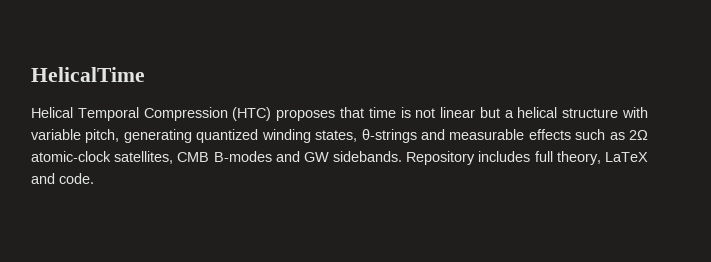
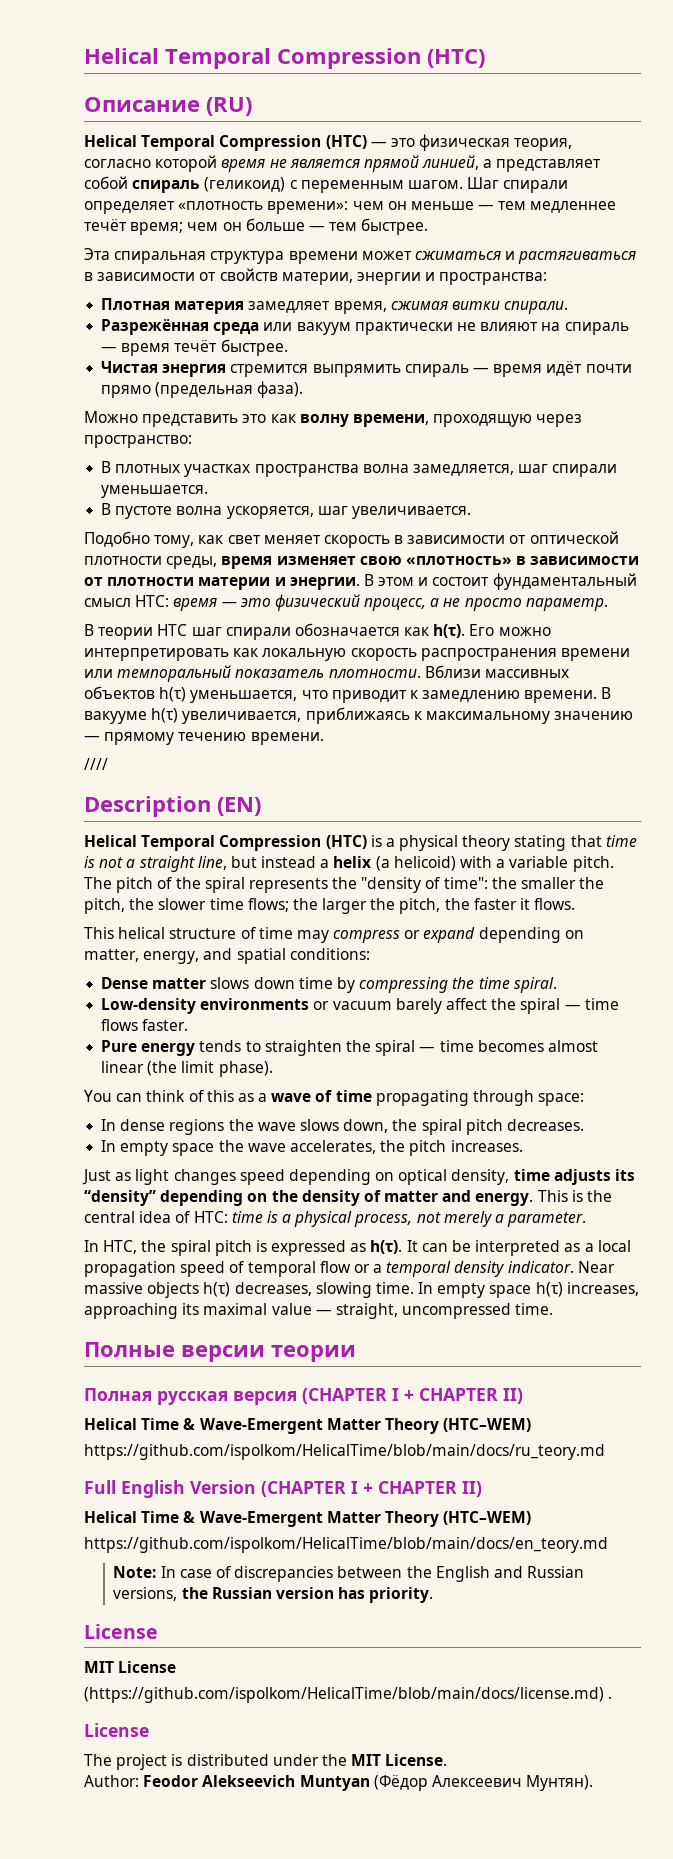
[31,67,145,82] [31,107,648,121] [31,129,648,143] [31,151,648,165] [31,173,94,184] HelicalTime // Helical Temporal Compression (HTC) proposes that time is not linear but a helical structure with variable pitch, generating quantized winding states, θ-strings and measurable effects such as 2Ω atomic-clock satellites, CMB B-modes and GW sidebands. Repository includes full theory, LaTeX and code. -> [84,48,485,69] [84,97,252,116] [84,134,573,151] [84,155,602,172] [84,176,569,193] [84,201,617,214] [84,218,429,235] [84,248,637,264] [84,268,548,285] [101,298,569,314] [101,319,629,335] [101,339,288,356] [101,361,632,377] [101,381,304,398] [84,411,583,427] [84,435,192,448] [101,461,618,477] [101,485,209,498] [101,503,471,519] [84,531,619,548] [84,556,640,569] [84,573,637,590] [84,594,608,611] [84,623,551,640] [84,648,630,661] [84,665,569,682] [84,686,612,703] [84,707,634,724] [84,732,324,745] [84,758,108,770] [84,796,261,817] [84,835,637,851] [84,856,614,872] [84,877,605,893] [84,898,576,914] [84,927,584,943] [84,948,370,964] [101,977,557,993] [101,998,619,1014] [101,1019,189,1031] [101,1040,598,1056] [101,1061,273,1077] [84,1090,585,1106] [101,1119,584,1135] [101,1140,523,1156] [82,1169,636,1185] [84,1190,613,1206] [84,1211,587,1227] [84,1240,631,1256] [84,1261,615,1277] [84,1282,639,1298] [84,1303,554,1319] [84,1342,356,1362] [84,1388,523,1405] [84,1418,532,1434] [84,1444,605,1460] [84,1480,482,1498] [84,1511,532,1527] [84,1537,608,1553] [113,1566,585,1582] [113,1587,434,1603] [84,1624,158,1639] [84,1661,177,1673] [84,1687,613,1703] [84,1723,149,1737] [84,1754,448,1770] [84,1775,594,1791] Helical Temporal Compression (HTC) // Описание (RU) // Helical Temporal Compression (HTC) — это физическая теория, согласно которой время не является прямой линией, а представляет собой спираль (геликоид) с переменным шагом. Шаг спирали определяет «плотность времени»: чем он меньше — тем медленнее течёт время; чем он больше — тем быстрее. // Эта спиральная структура времени может сжиматься и растягиваться в зависимости от свойств материи, энергии и пространства: // Плотная материя замедляет время, сжимая витки спирали. // Разрежённая среда или вакуум практически не влияют на спираль — время течёт быстрее. // Чистая энергия стремится выпрямить спираль — время идёт почти прямо (предельная фаза). // Можно представить это как волну времени, проходящую через пространство: // В плотных участках пространства волна замедляется, шаг спирали уменьшается. // В пустоте волна ускоряется, шаг увеличивается. // Подобно тому, как свет меняет скорость в зависимости от оптической плотности среды, время изменяет свою «плотность» в зависимости от плотности материи и энергии. В этом и состоит фундаментальный смысл HTC: время — это физический процесс, а не просто параметр. // В теории HTC шаг спирали обозначается как h(τ). Его можно интерпретировать как локальную скорость распространения времени или темпоральный показатель плотности. Вблизи массивных объектов h(τ) уменьшается, что приводит к замедлению времени. В вакууме h(τ) увеличивается, приближаясь к максимальному значению — прямому течению времени. // //// // Description (EN) // Helical Temporal Compression (HTC) is a physical theory stating that time is not a straight line, but instead a helix (a helicoid) with a variable pitch. The pitch of the spiral represents the "density of time": the smaller the pitch, the slower time flows; the larger the pitch, the faster it flows. // This helical structure of time may compress or expand depending on matter, energy, and spatial conditions: // Dense matter slows down time by compressing the time spiral. // Low-density environments or vacuum barely affect the spiral — time flows faster. // Pure energy tends to straighten the spiral — time becomes almost linear (the limit phase). // You can think of this as a wave of time propagating through space: // In dense regions the wave slows down, the spiral pitch decreases. // In empty space the wave accelerates, the pitch increases. // Just as light changes speed depending on optical density, time adjusts its “density” depending on the density of matter and energy. This is the central idea of HTC: time is a physical process, not merely a parameter. // In HTC, the spiral pitch is expressed as h(τ). It can be interpreted as a local propagation speed of temporal flow or a temporal density indicator. Near massive objects h(τ) decreases, slowing time. In empty space h(τ) increases, approaching its maximal value — straight, uncompressed time. // Полные версии теории // Полная русская версия (CHAPTER I + CHAPTER II) // Helical Time & Wave-Emergent Matter Theory (HTC–WEM) // https://github.com/ispolkom/HelicalTime/blob/main/docs/ru_teory.md // Full English Version (CHAPTER I + CHAPTER II) // Helical Time & Wave-Emergent Matter Theory (HTC–WEM) // https://github.com/ispolkom/HelicalTime/blob/main/docs/en_teory.md // Note: In case of discrepancies between the English and Russian versions, the Russian version has priority. // License // MIT License // (https://github.com/ispolkom/HelicalTime/blob/main/docs/license.md) . // License // The project is distributed under the MIT License. // Author: Feodor Alekseevich Muntyan (Фёдор Алексеевич Мунтян).

